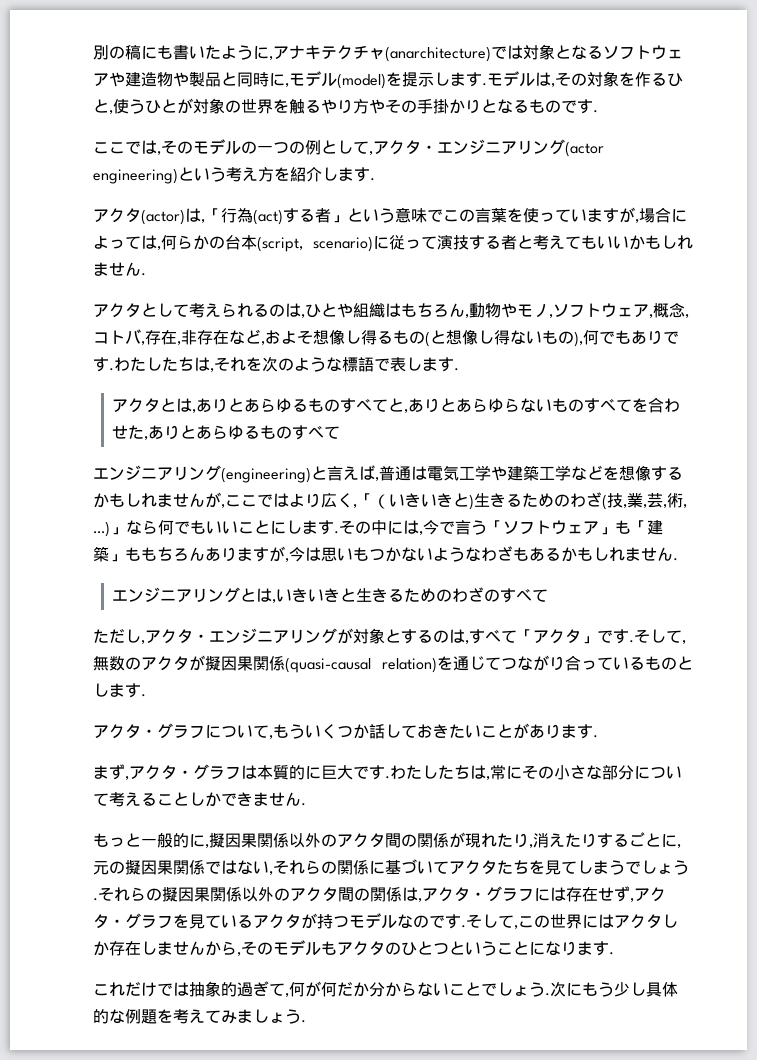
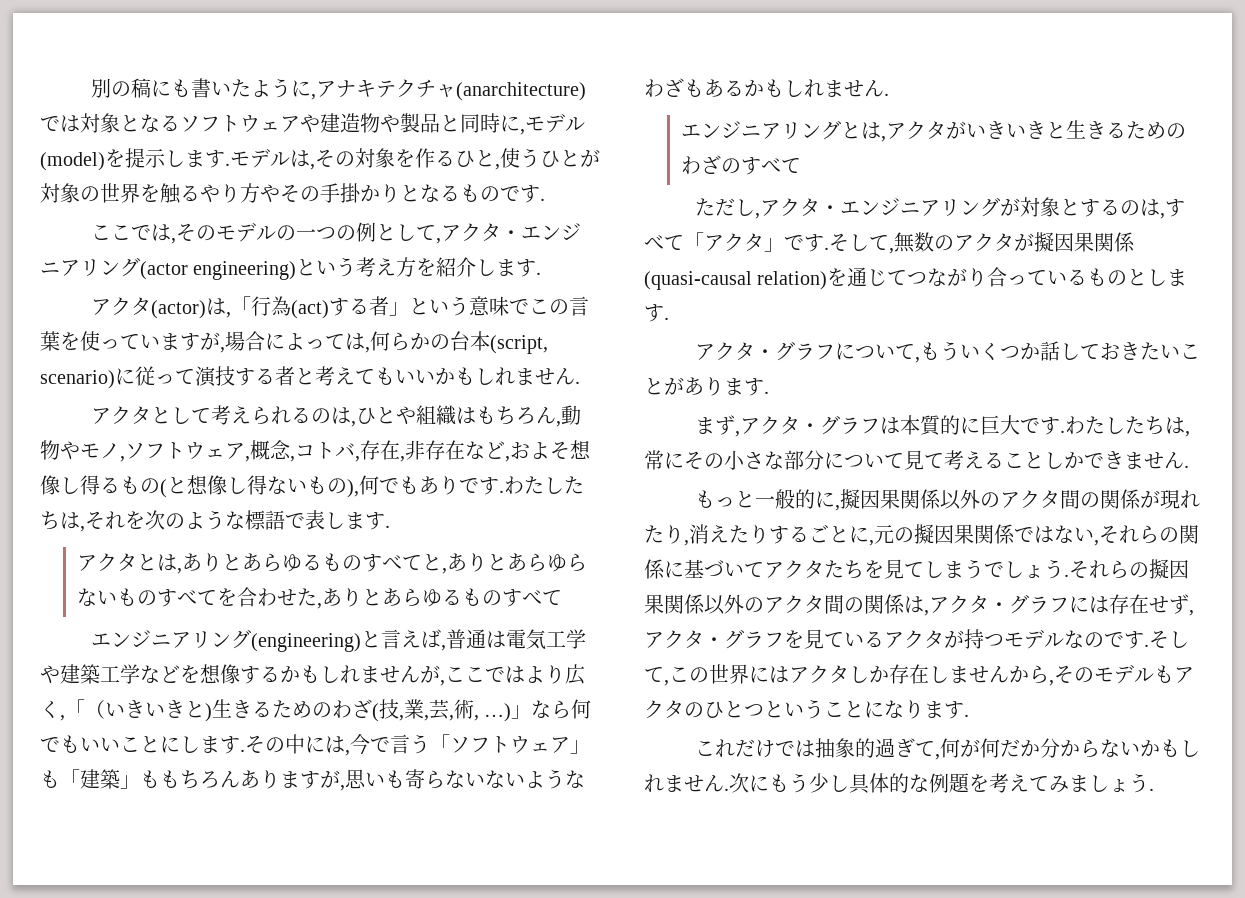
[289,547,401,562] 今は思いもつか -> [345,769,485,789] 思いも寄らない
(277, 601) none -> [885,121,966,139] アクタが
(109, 799) none -> [904,450,944,470] 見て
[449,982,545,997] ことでしょう -> [1140,739,1201,757] [644,774,724,793] かもしれません

